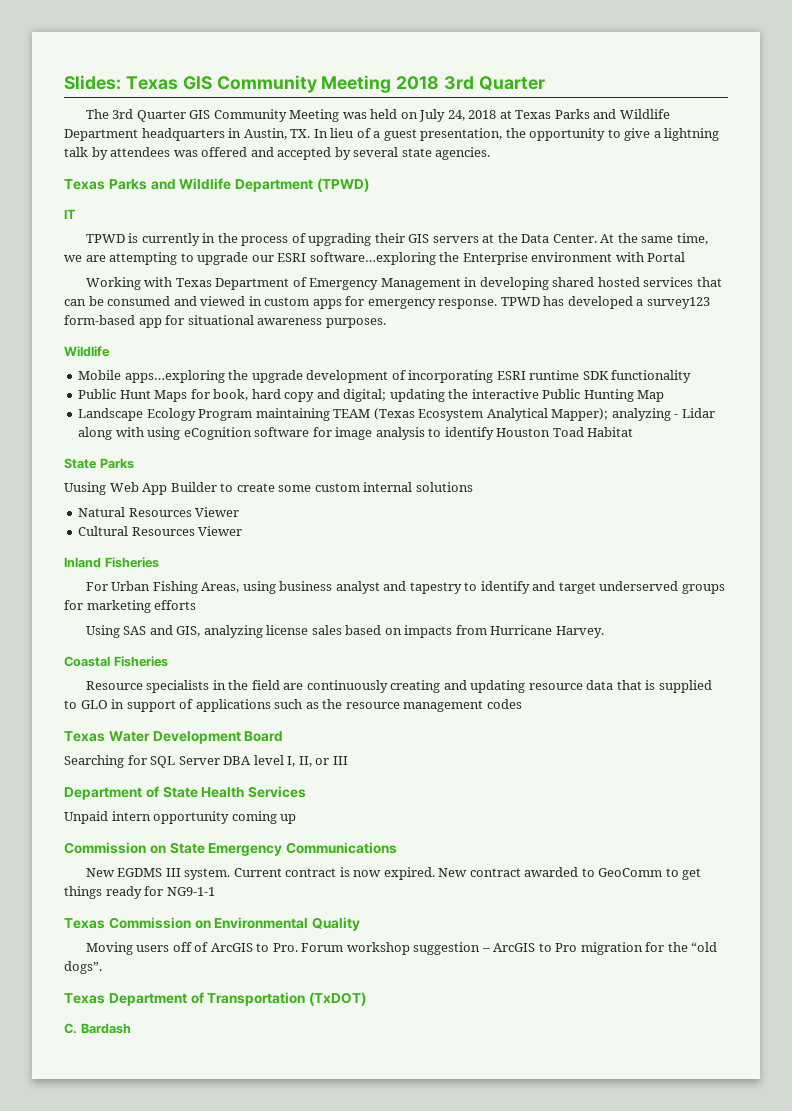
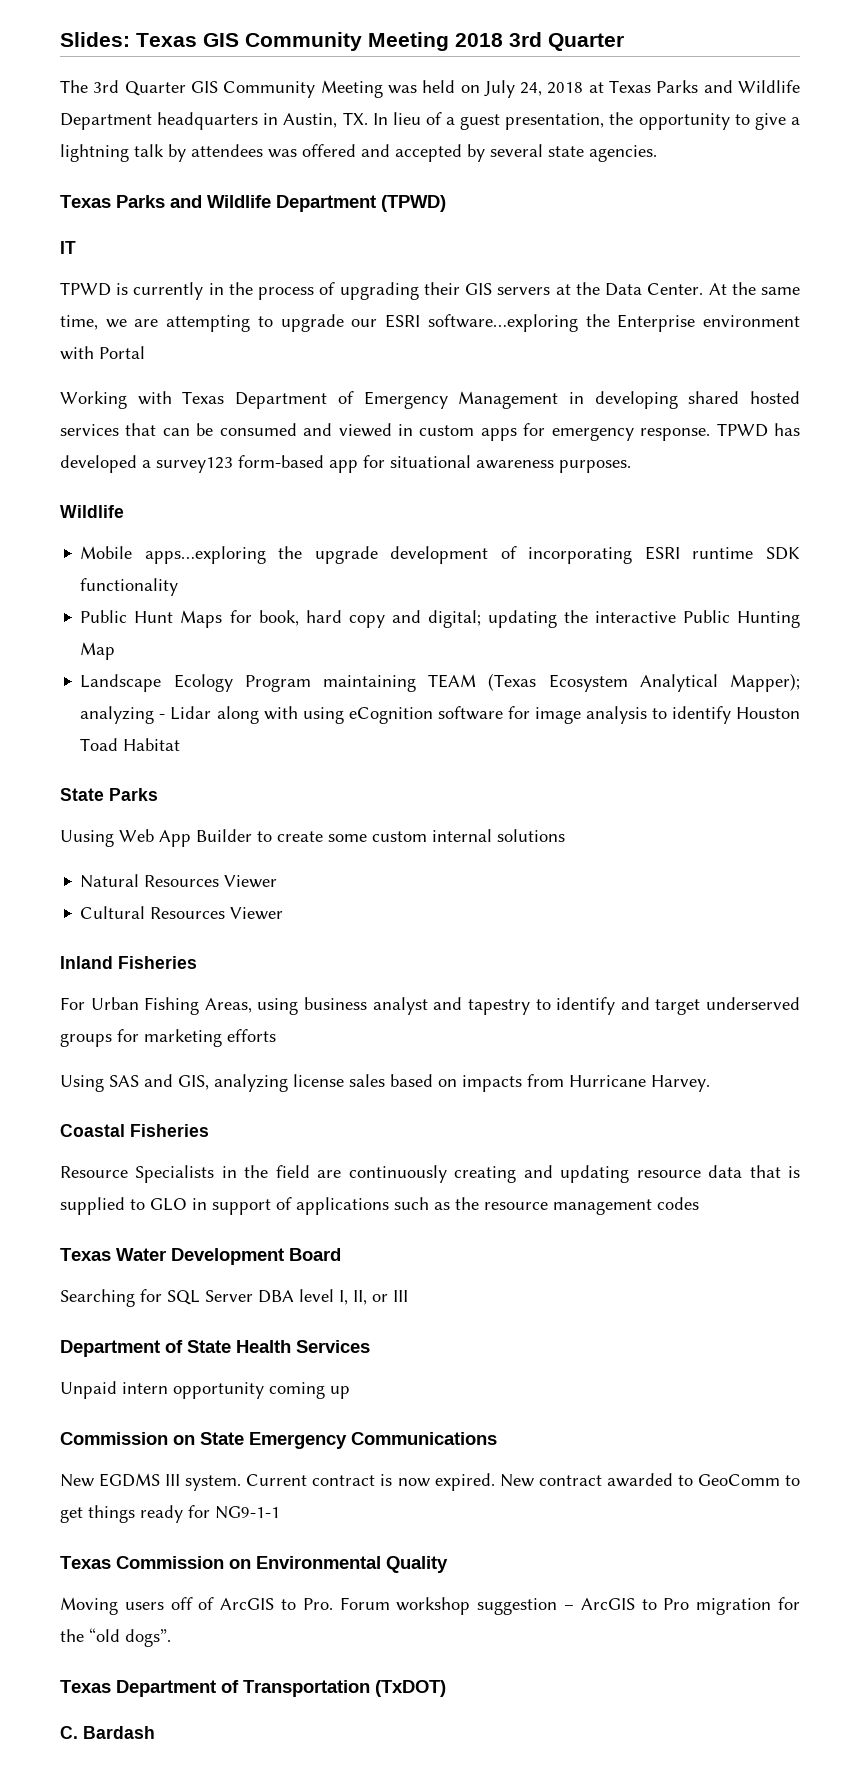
[146,680,210,693] specialists -> [135,1165,215,1183] Specialists

